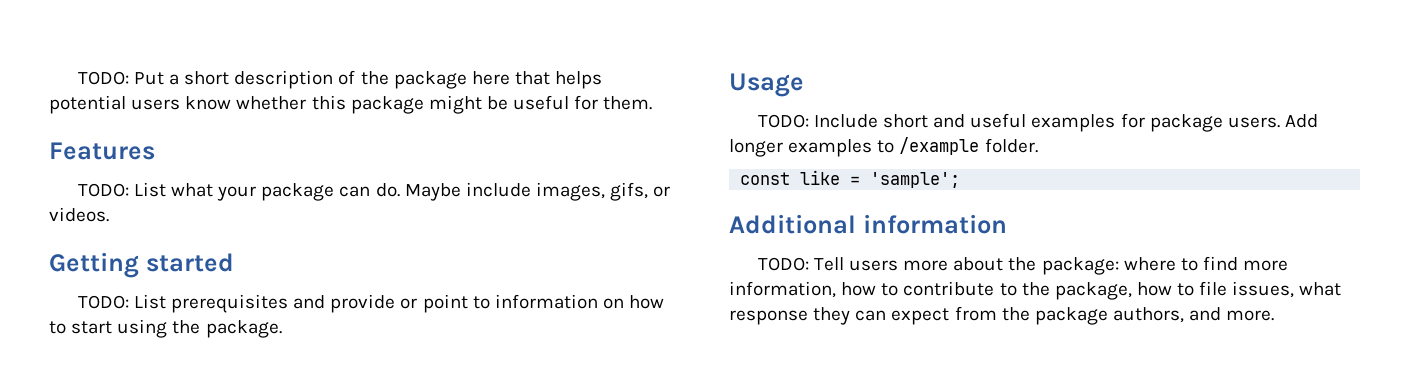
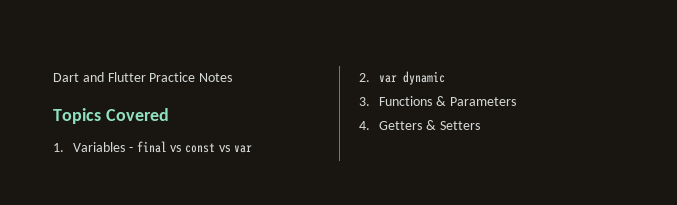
[77,70,603,89] [49,95,653,114] [49,142,155,160] [77,182,671,201] [49,207,109,222] [49,252,234,278] [77,294,665,313] [49,319,282,338] [729,73,804,97] [757,113,1318,132] [729,137,1038,157] [740,170,961,188] [729,214,1007,234] [757,256,1289,275] [729,281,1342,300] [729,306,1275,325] TODO: Put a short description of the package here that helps potential users know whether this package might be useful for them. // Features // TODO: List what your package can do. Maybe include images, gifs, or videos. // Getting started // TODO: List prerequisites and provide or point to information on how to start using the package. // Usage // TODO: Include short and useful examples for package users. Add longer examples to /example folder. // const like = 'sample'; // Additional information // TODO: Tell users more about the package: where to find more information, how to contribute to the package, how to file issues, what response they can expect from the package authors, and more. -> [53,72,233,82] [53,108,169,124] [53,141,252,153] [359,71,446,85] [359,96,516,106] [359,120,480,130] Dart and Flutter Practice Notes // Topics Covered // 1. Variables - final vs const vs var // 2. var dynamic // 3. Functions & Parameters // 4. Getters & Setters

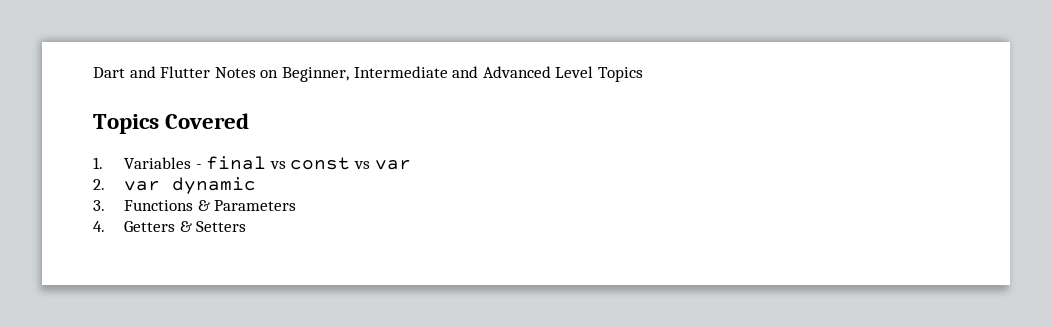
[149,72,196,82] Practice -> (211, 72) none
(233, 77) none -> [260,66,643,82] on Beginner, Intermediate and Advanced Level Topics

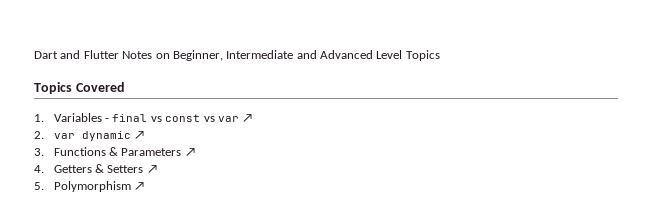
(411, 165) none -> [242,114,254,122] ↗
(257, 185) none -> [134,131,146,139] ↗
(297, 205) none -> [184,148,196,156] ↗
(247, 226) none -> [146,165,158,173] [34,181,146,192] ↗ // 5. Polymorphism ↗

